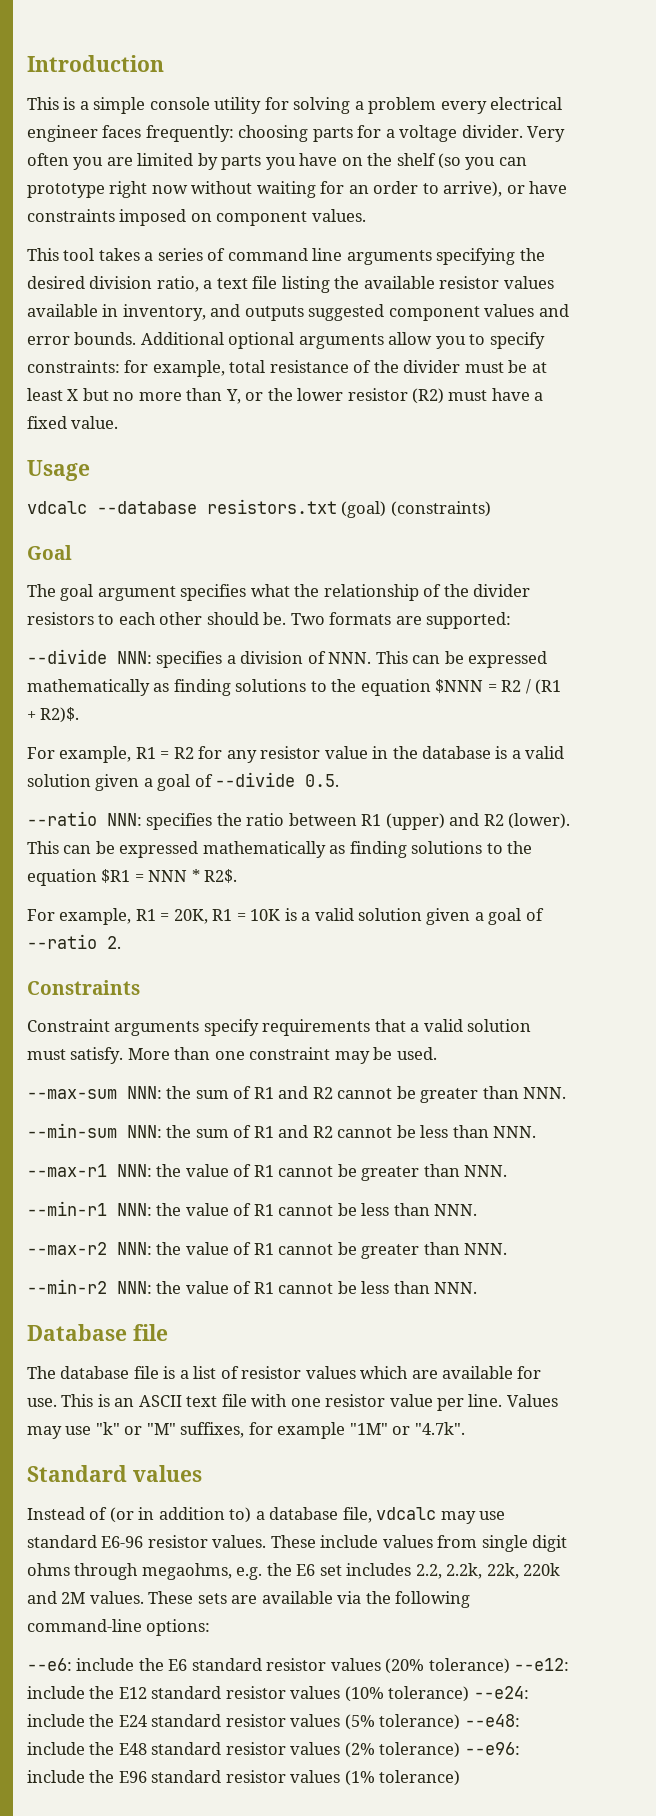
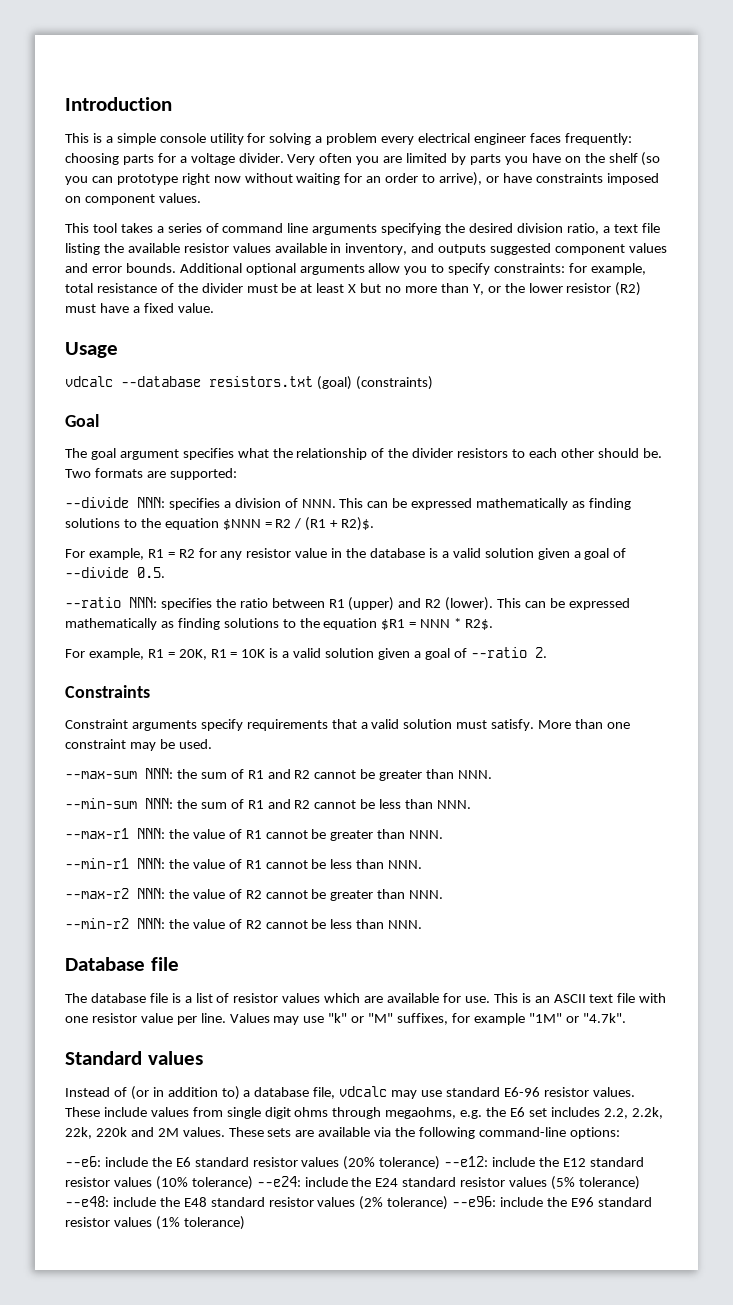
[253,1243,274,1255] R1 -> [245,890,262,899] R2
[253,1282,274,1294] R1 -> [245,920,262,929] R2

